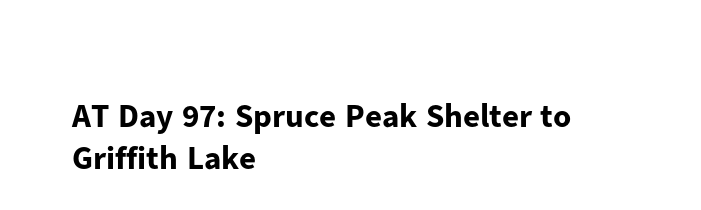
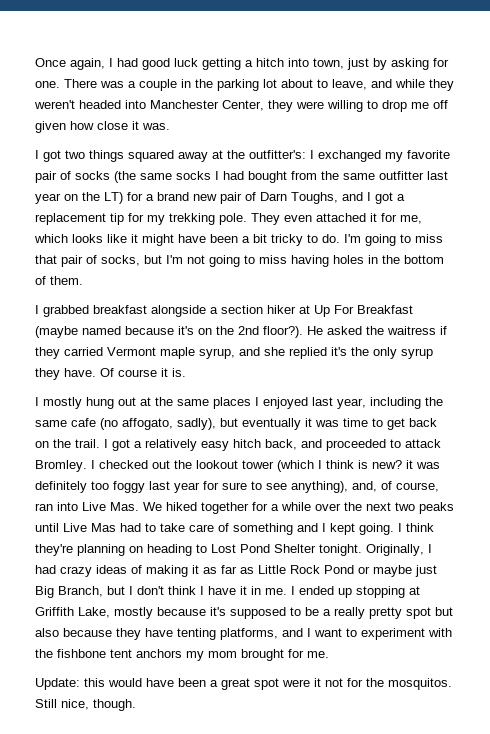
[71,103,572,134] [72,145,256,170] AT Day 97: Spruce Peak Shelter to Griffith Lake -> [35,58,449,70] [35,79,454,91] [34,100,448,112] [35,121,170,133] [35,150,450,162] [35,171,448,183] [35,192,405,204] [35,213,422,225] [34,234,443,246] [35,255,444,267] [35,276,83,285] [35,305,413,317] [35,326,447,338] [35,347,433,359] [35,368,186,380] [35,397,443,409] [35,418,437,430] [35,439,441,451] [35,460,440,472] [35,481,439,493] [35,502,454,514] [35,523,434,535] [35,544,432,556] [35,565,437,577] [35,586,420,598] [35,607,453,619] [35,628,452,640] [35,649,329,661] [35,678,452,690] [35,699,136,711] Once again, I had good luck getting a hitch into town, just by asking for one. There was a couple in the parking lot about to leave, and while they weren't headed into Manchester Center, they were willing to drop me off given how close it was. // I got two things squared away at the outfitter's: I exchanged my favorite pair of socks (the same socks I had bought from the same outfitter last year on the LT) for a brand new pair of Darn Toughs, and I got a replacement tip for my trekking pole. They even attached it for me, which looks like it might have been a bit tricky to do. I'm going to miss that pair of socks, but I'm not going to miss having holes in the bottom of them. // I grabbed breakfast alongside a section hiker at Up For Breakfast (maybe named because it's on the 2nd floor?). He asked the waitress if they carried Vermont maple syrup, and she replied it's the only syrup they have. Of course it is. // I mostly hung out at the same places I enjoyed last year, including the same cafe (no affogato, sadly), but eventually it was time to get back on the trail. I got a relatively easy hitch back, and proceeded to attack Bromley. I checked out the lookout tower (which I think is new? it was definitely too foggy last year for sure to see anything), and, of course, ran into Live Mas. We hiked together for a while over the next two peaks until Live Mas had to take care of something and I kept going. I think they're planning on heading to Lost Pond Shelter tonight. Originally, I had crazy ideas of making it as far as Little Rock Pond or maybe just Big Branch, but I don't think I have it in me. I ended up stopping at Griffith Lake, mostly because it's supposed to be a really pretty spot but also because they have tenting platforms, and I want to experiment with the fishbone tent anchors my mom brought for me. // Update: this would have been a great spot were it not for the mosquitos. Still nice, though.

